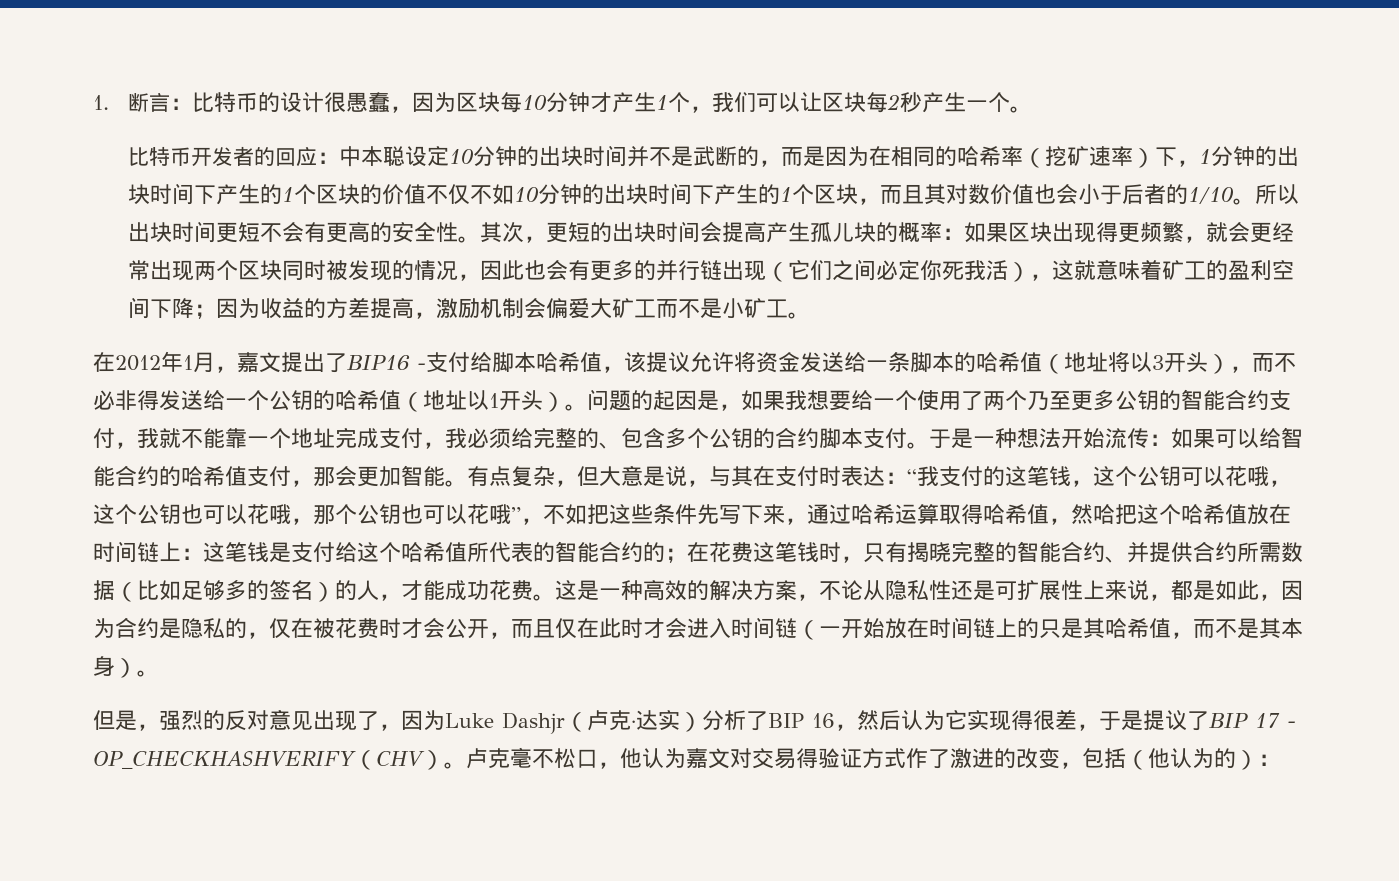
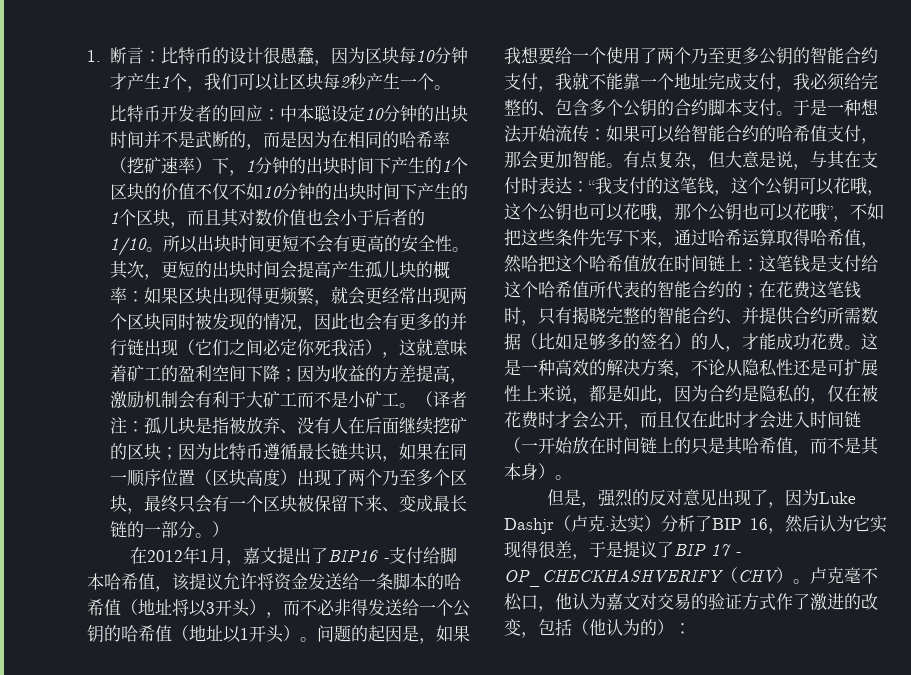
[546,298,591,319] 偏爱 -> [194,391,246,408] 有利于
(811, 315) none -> [415,391,467,408] [109,417,467,435] [109,443,467,462] [109,469,467,487] [109,495,467,514] [109,521,229,538] （译者注：孤儿块是指被放弃、没有人在后面继续挖矿的区块；因为比特币遵循最长链共识，如果在同一顺序位置（区块高度）出现了两个乃至多个区块，最终只会有一个区块被保留下来、变成最长链的一部分。）
[796,748,818,769] 得 -> [691,593,708,610] 的

